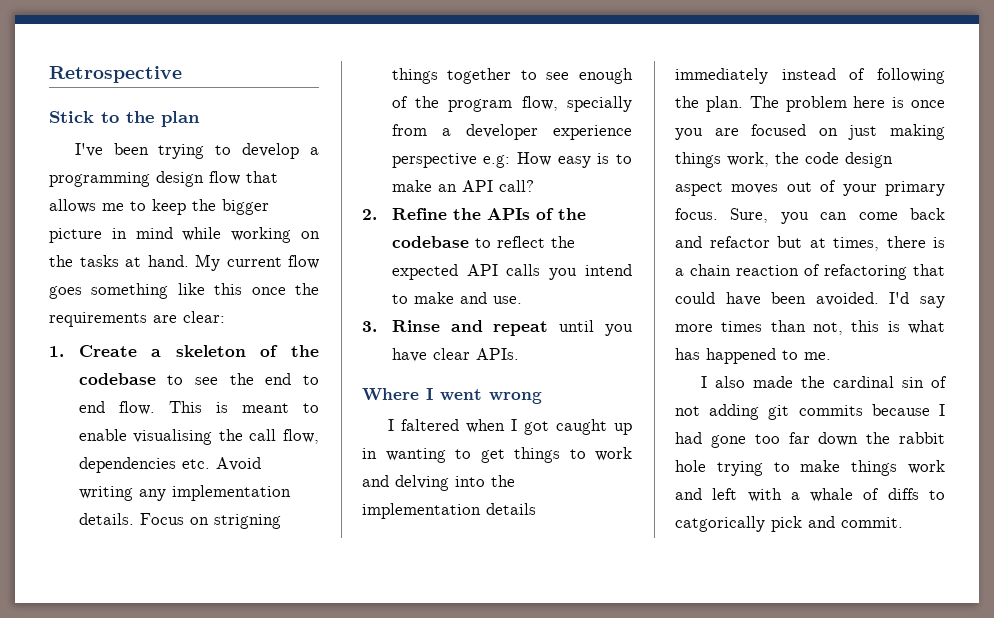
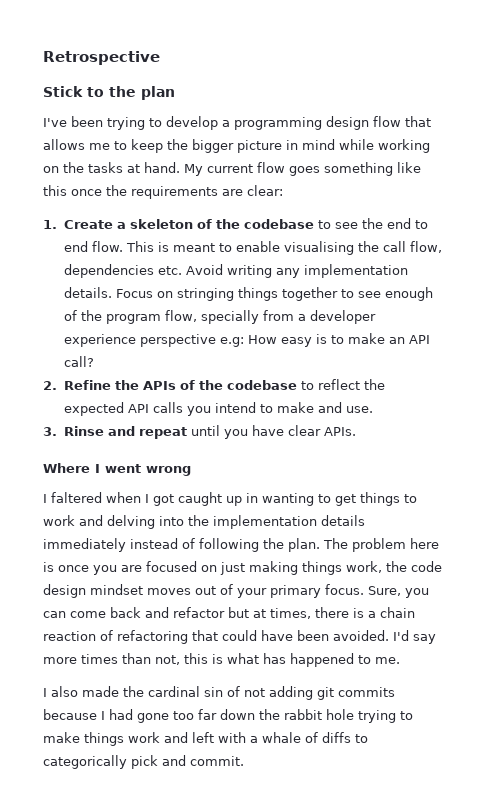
[213,514,281,529] strigning -> [176,288,234,301] stringing
[675,182,723,196] aspect -> [90,584,143,595] mindset
[675,516,765,532] catgorically -> [43,755,127,769] categorically

